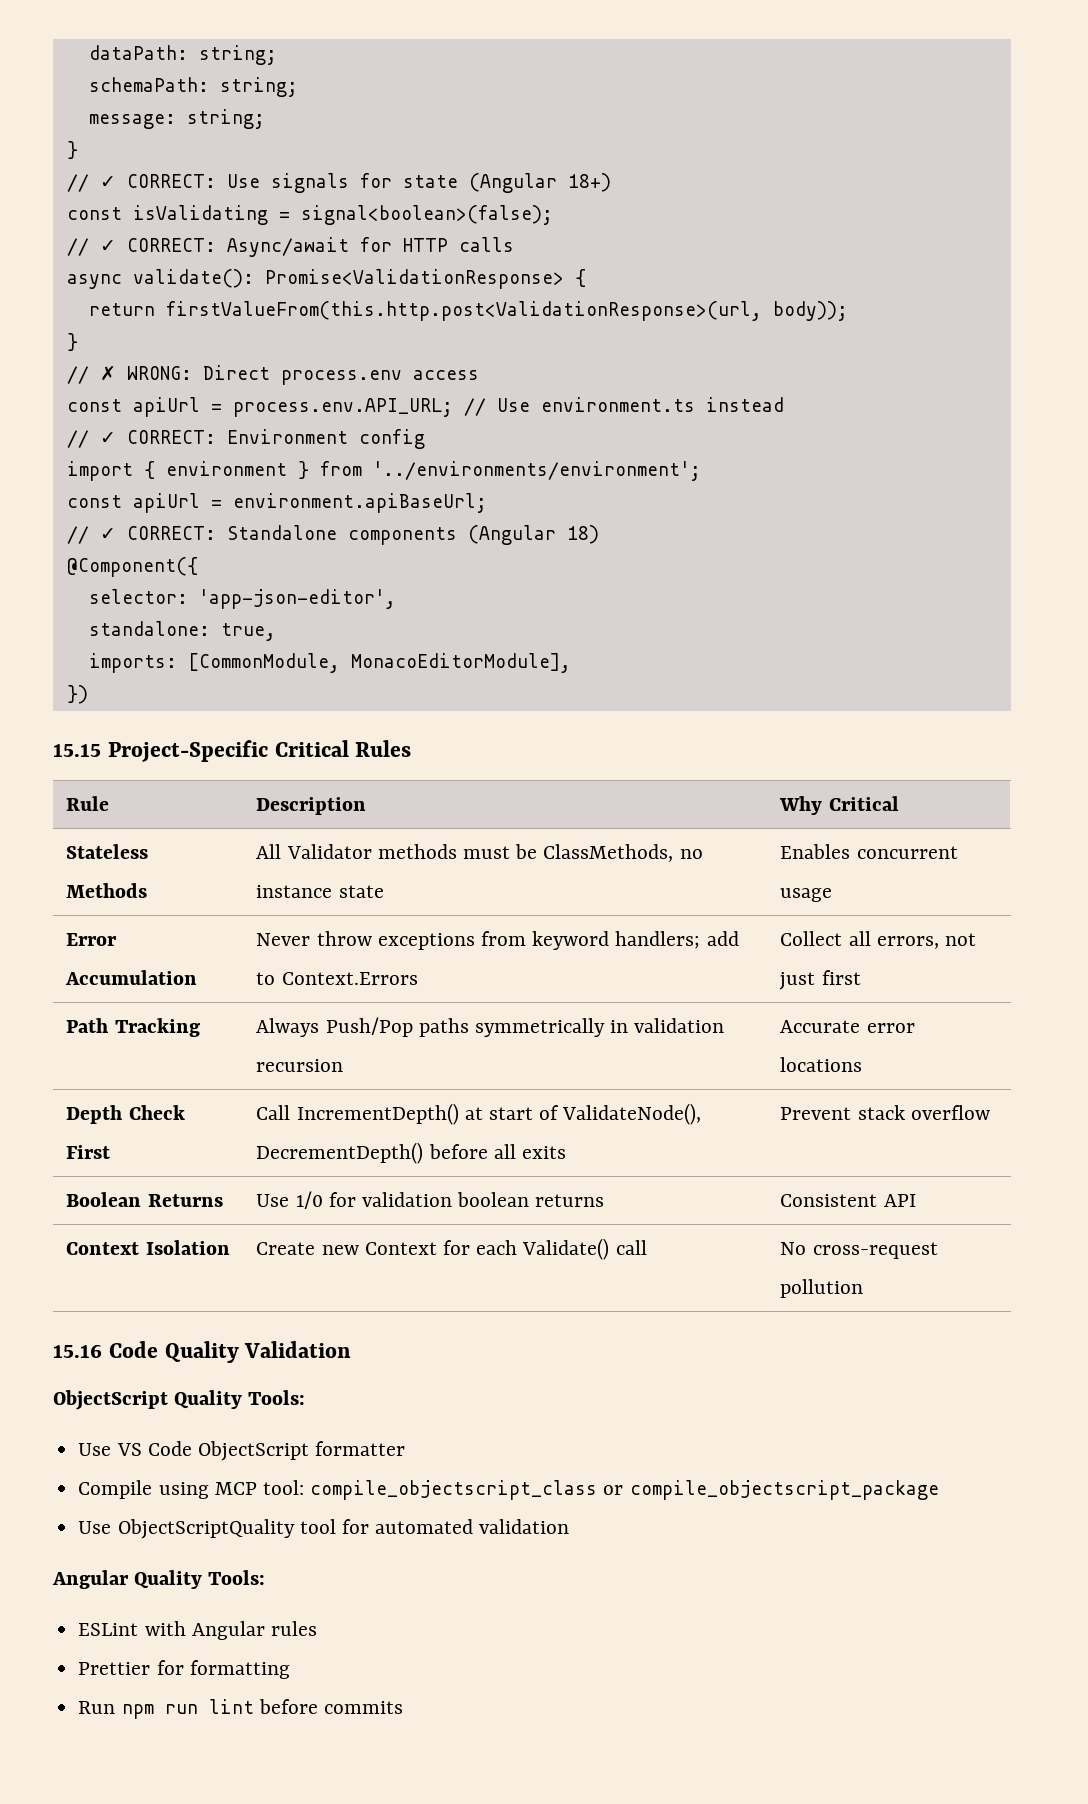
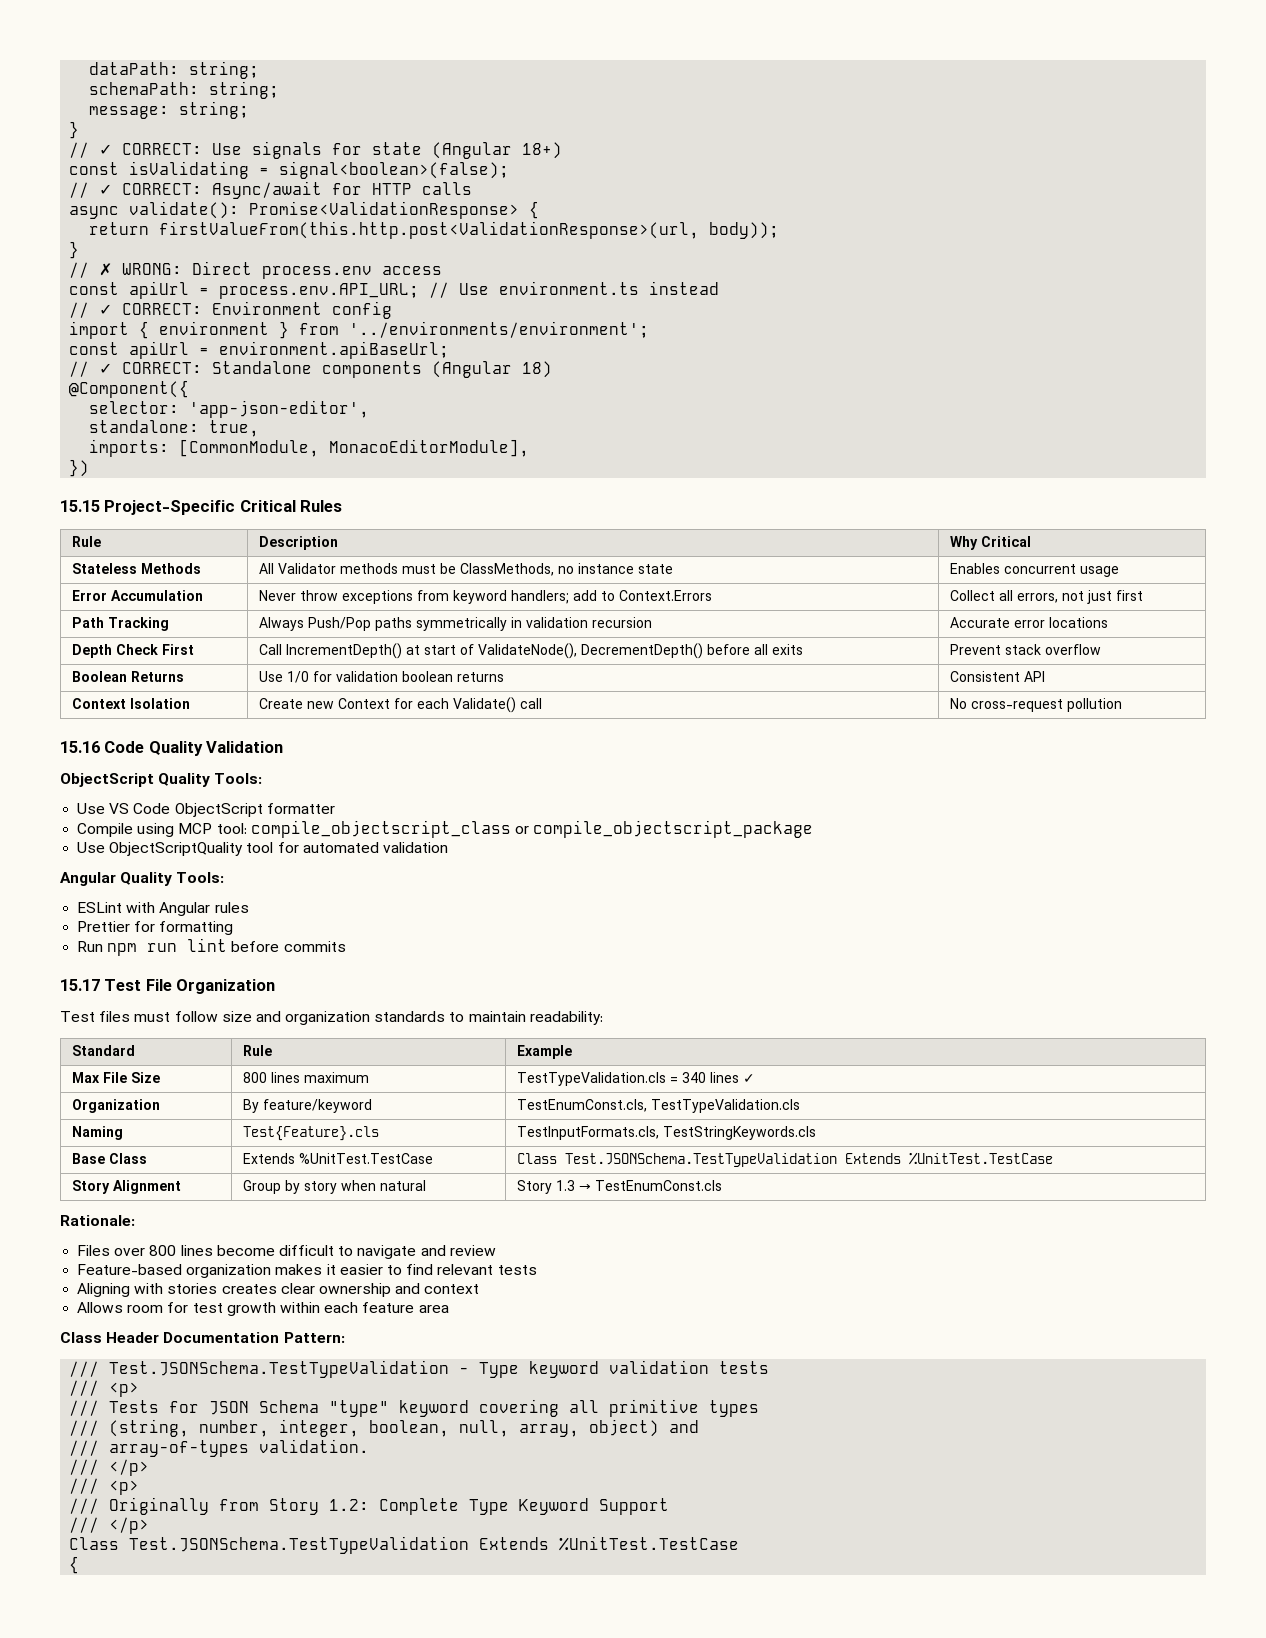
(403, 1707) none -> [60,979,276,994] [60,1011,603,1025] [72,1045,136,1056] [243,1045,273,1056] [517,1045,573,1059] [72,1072,161,1083] [243,1072,370,1083] [517,1072,756,1086] [72,1099,161,1113] [243,1099,373,1113] [517,1099,801,1113] [72,1126,124,1140] [243,1126,380,1141] [517,1126,817,1140] [72,1153,148,1164] [243,1153,434,1164] [517,1152,1054,1167] [72,1180,182,1194] [243,1180,427,1194] [517,1180,723,1194] [60,1215,135,1226] [77,1245,496,1259] [77,1264,537,1278] [77,1283,480,1297] [77,1302,449,1316] [60,1332,345,1343] [69,1360,770,1378] [69,1380,140,1397] [69,1399,760,1417] [69,1419,700,1437] [69,1439,370,1457] [69,1459,150,1476] [69,1478,140,1495] [69,1497,670,1515] [69,1517,150,1534] [69,1536,740,1554] [69,1556,80,1574] // 15.17 Test File Organization // Test files must follow size and organization standards to maintain readability: // Standard | Rule | Example // Max File Size | 800 lines maximum | TestTypeValidation.cls = 340 lines ✓ // Organization | By feature/keyword | TestEnumConst.cls, TestTypeValidation.cls // Naming | Test{Feature}.cls | TestInputFormats.cls, TestStringKeywords.cls // Base Class | Extends %UnitTest.TestCase | Class Test.JSONSchema.TestTypeValidation Extends %UnitTest.TestCase // Story Alignment | Group by story when natural | Story 1.3 → TestEnumConst.cls // Rationale: // Files over 800 lines become difficult to navigate and review // Feature-based organization makes it easier to find relevant tests // Aligning with stories creates clear ownership and context // Allows room for test growth within each feature area // Class Header Documentation Pattern: // /// Test.JSONSchema.TestTypeValidation - Type keyword validation tests // /// <p> // /// Tests for JSON Schema "type" keyword covering all primitive types // /// (string, number, integer, boolean, null, array, object) and // /// array-of-types validation. // /// </p> // /// <p> // /// Originally from Story 1.2: Complete Type Keyword Support // /// </p> // Class Test.JSONSchema.TestTypeValidation Extends %UnitTest.TestCase // {

